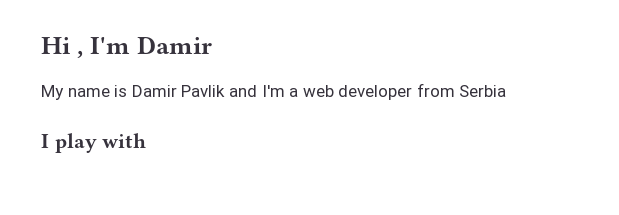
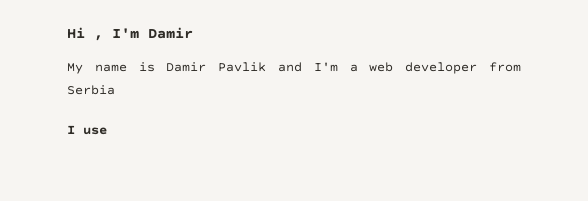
[54,133,147,153] play with -> [83,127,107,135] use

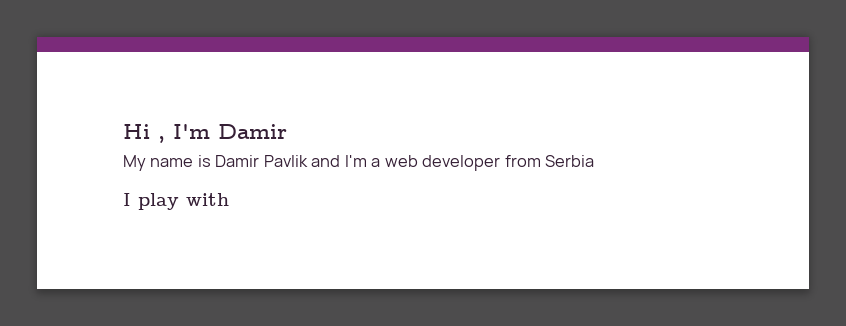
[83,127,107,135] use -> [138,193,229,210] play with

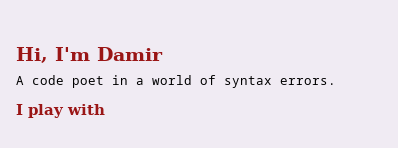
[123,124,165,143] Hi , -> [16,47,48,63] Hi,
[123,155,595,171] My name is Damir Pavlik and I'm a web developer from Serbia -> [16,75,336,88] A code poet in a world of syntax errors.

